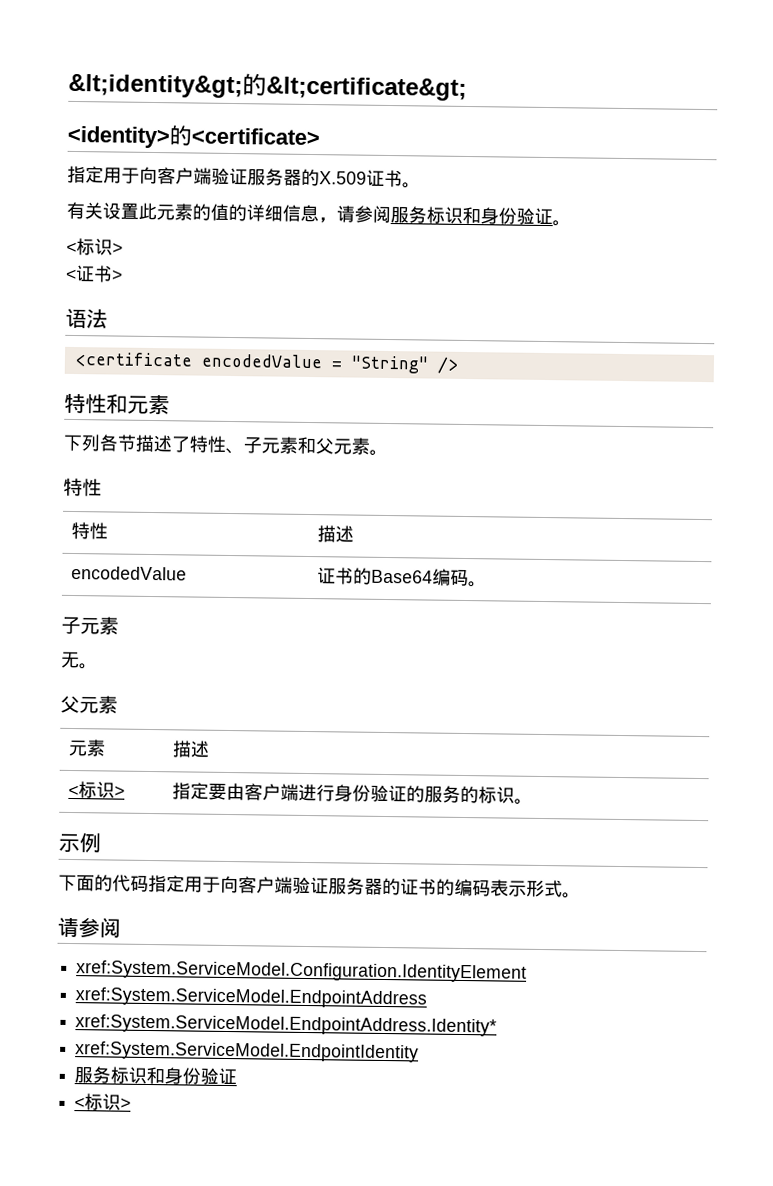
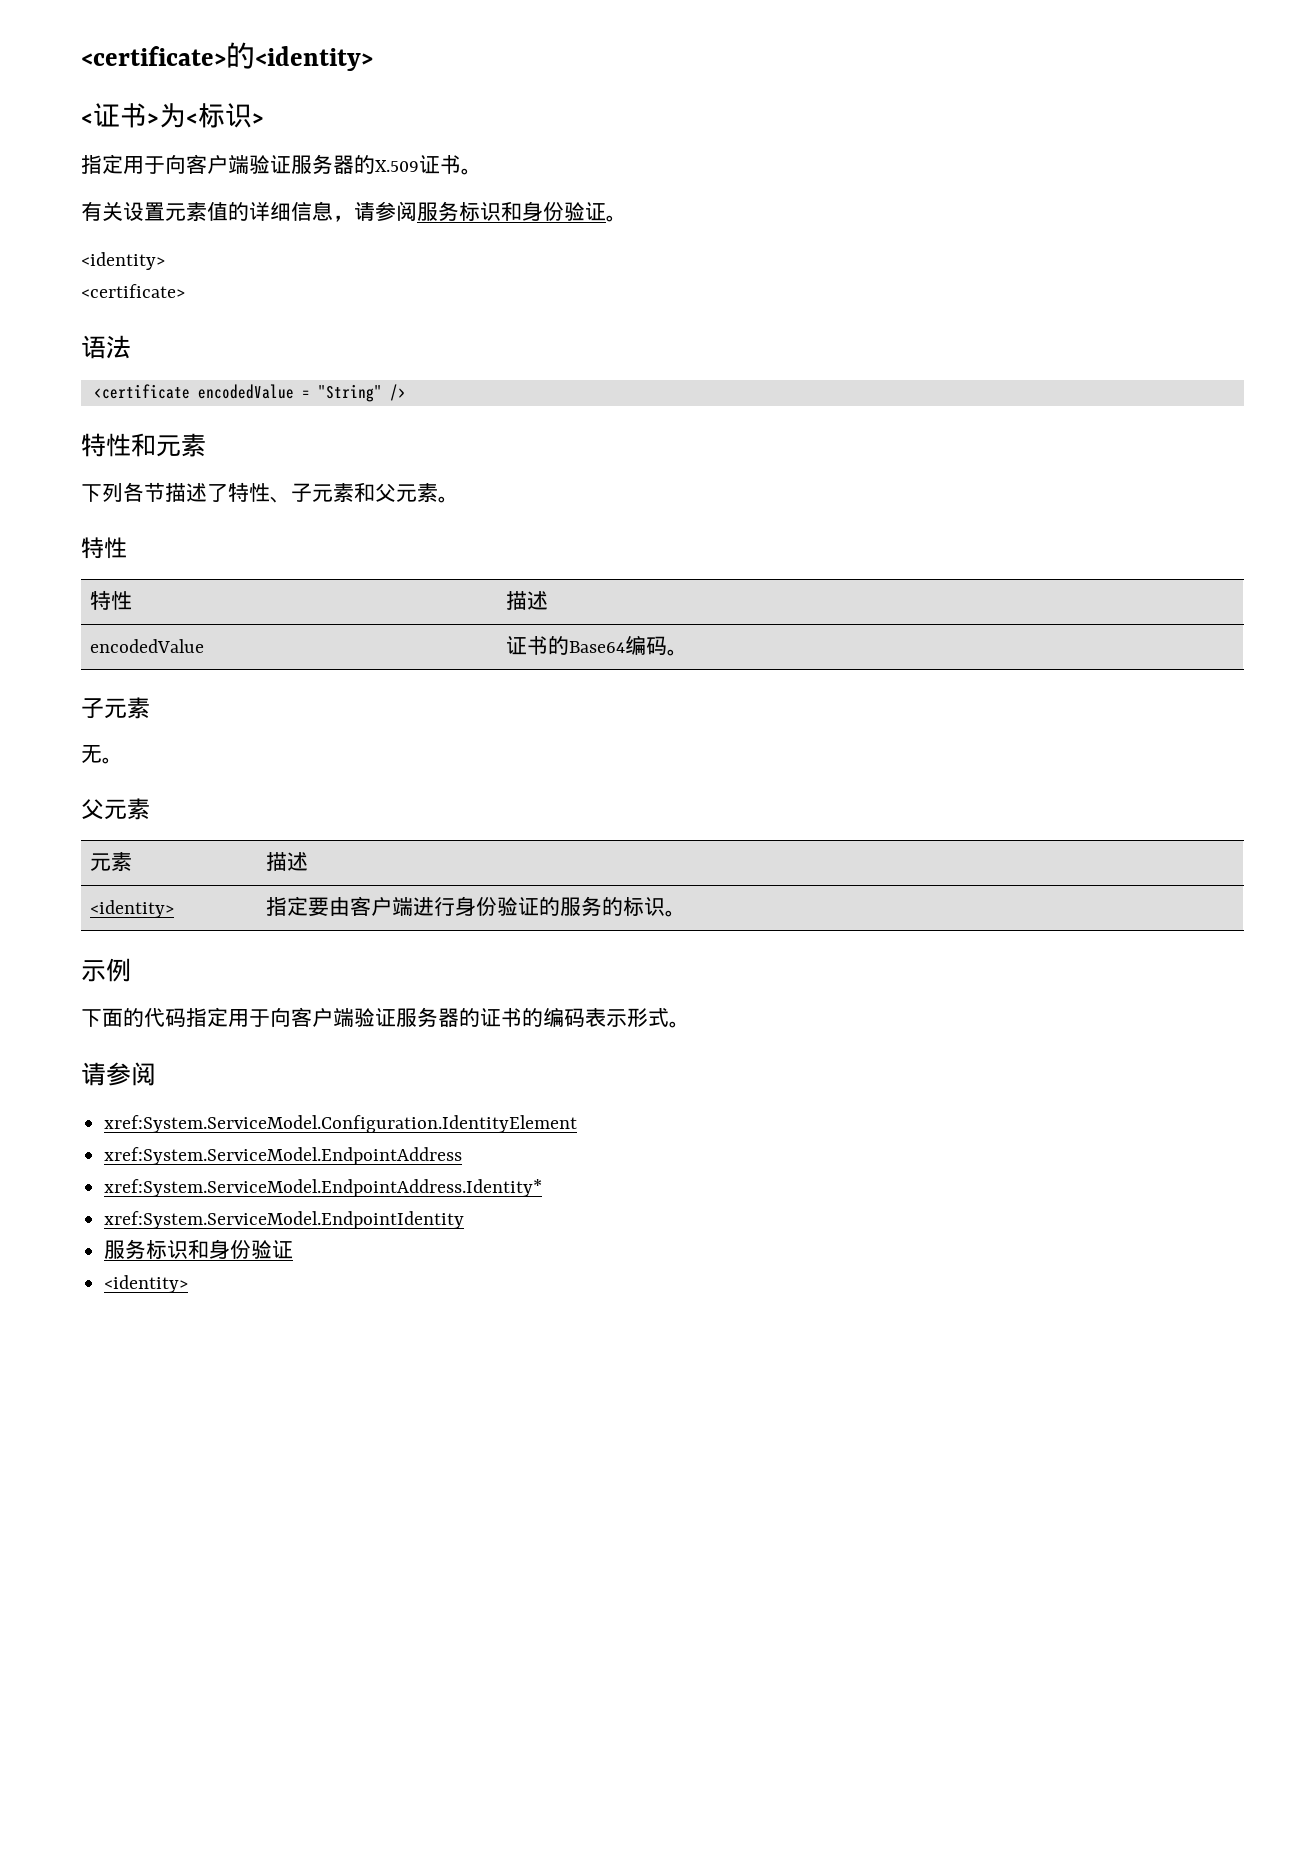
[68,73,467,101] [67,125,320,149] &lt;identity&gt;的&lt;certificate&gt; // <identity>的<certificate> -> [81,42,373,71] [81,103,264,128] <certificate>的<identity> // <证书>为<标识>
[138,202,211,221] 此元素的 -> [165,202,207,222] 元素
[66,238,123,256] [65,265,123,283] <标识> // <证书> -> [81,252,165,270] [81,284,185,298] <identity> // <certificate>
[68,781,126,799] <标识> -> [89,900,174,918] <identity>
[74,1093,132,1111] <标识> -> [104,1275,189,1293] <identity>

